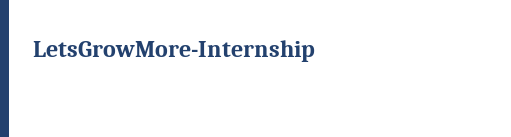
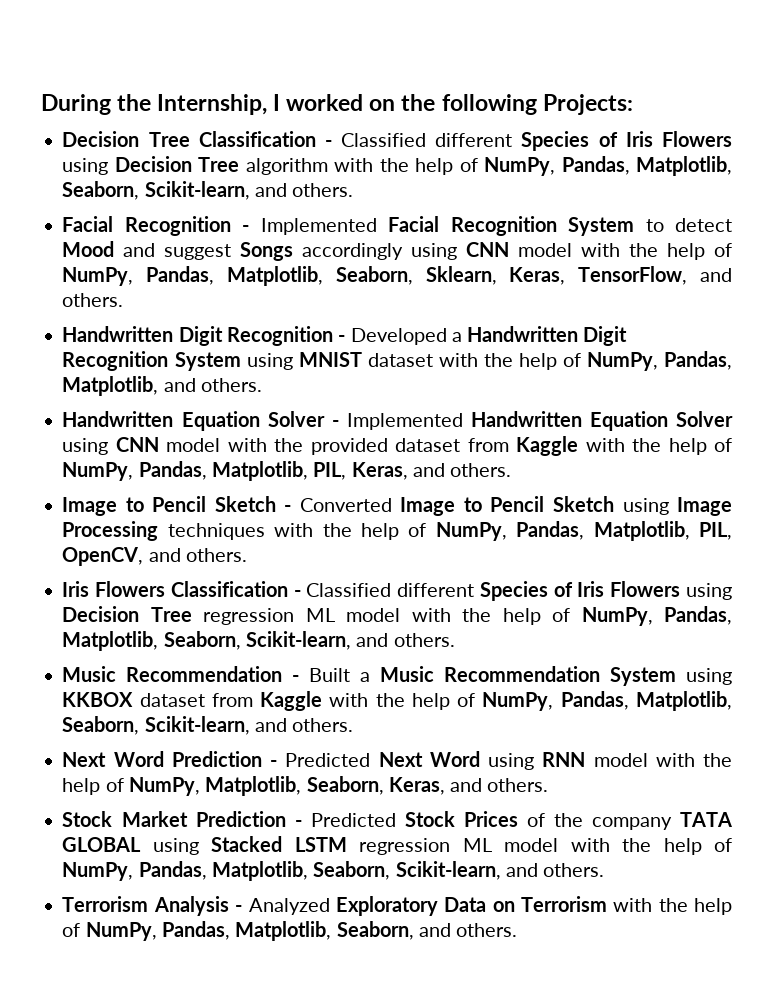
[33,40,315,62] LetsGrowMore-Internship -> [41,94,633,115] [62,131,732,151] [62,156,732,176] [62,181,354,200] [62,216,733,236] [62,241,733,261] [62,266,732,286] [62,293,124,307] [62,326,628,346] [62,351,732,371] [62,376,262,396] [62,411,733,431] [62,436,732,456] [62,461,512,481] [62,496,732,516] [62,521,732,541] [62,547,247,566] [62,581,732,601] [62,606,732,626] [62,631,455,651] [62,666,733,686] [62,691,732,711] [62,716,354,735] [62,751,733,770] [62,776,549,796] [62,811,732,830] [62,836,733,855] [62,861,605,881] [62,896,733,916] [62,921,518,941] During the Internship, I worked on the following Projects: // Decision Tree Classification - Classified different Species of Iris Flowers using Decision Tree algorithm with the help of NumPy, Pandas, Matplotlib, Seaborn, Scikit-learn, and others. // Facial Recognition - Implemented Facial Recognition System to detect Mood and suggest Songs accordingly using CNN model with the help of NumPy, Pandas, Matplotlib, Seaborn, Sklearn, Keras, TensorFlow, and others. // Handwritten Digit Recognition - Developed a Handwritten Digit Recognition System using MNIST dataset with the help of NumPy, Pandas, Matplotlib, and others. // Handwritten Equation Solver - Implemented Handwritten Equation Solver using CNN model with the provided dataset from Kaggle with the help of NumPy, Pandas, Matplotlib, PIL, Keras, and others. // Image to Pencil Sketch - Converted Image to Pencil Sketch using Image Processing techniques with the help of NumPy, Pandas, Matplotlib, PIL, OpenCV, and others. // Iris Flowers Classification - Classified different Species of Iris Flowers using Decision Tree regression ML model with the help of NumPy, Pandas, Matplotlib, Seaborn, Scikit-learn, and others. // Music Recommendation - Built a Music Recommendation System using KKBOX dataset from Kaggle with the help of NumPy, Pandas, Matplotlib, Seaborn, Scikit-learn, and others. // Next Word Prediction - Predicted Next Word using RNN model with the help of NumPy, Matplotlib, Seaborn, Keras, and others. // Stock Market Prediction - Predicted Stock Prices of the company TATA GLOBAL using Stacked LSTM regression ML model with the help of NumPy, Pandas, Matplotlib, Seaborn, Scikit-learn, and others. // Terrorism Analysis - Analyzed Exploratory Data on Terrorism with the help of NumPy, Pandas, Matplotlib, Seaborn, and others.

